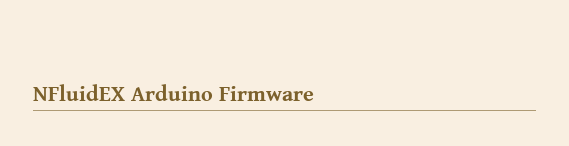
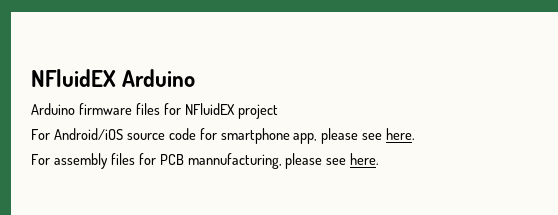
[219,86,314,101] Firmware -> [31,103,278,119] [31,128,416,144] [31,153,380,169] // Arduino firmware files for NFluidEX project // For Android/iOS source code for smartphone app, please see here. // For assembly files for PCB mannufacturing, please see here.

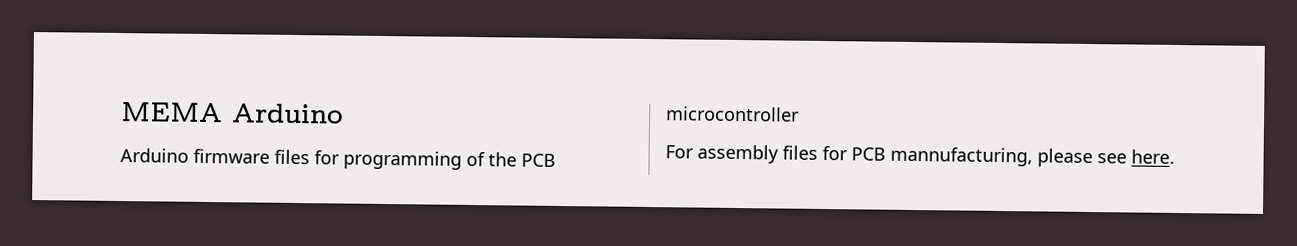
[31,69,116,87] NFluidEX -> [120,102,223,123] MEMA
[184,103,278,119] [31,128,416,144] NFluidEX project // For Android/iOS source code for smartphone app, please see here. -> [343,150,556,170] [666,106,800,122] programming of the PCB microcontroller

